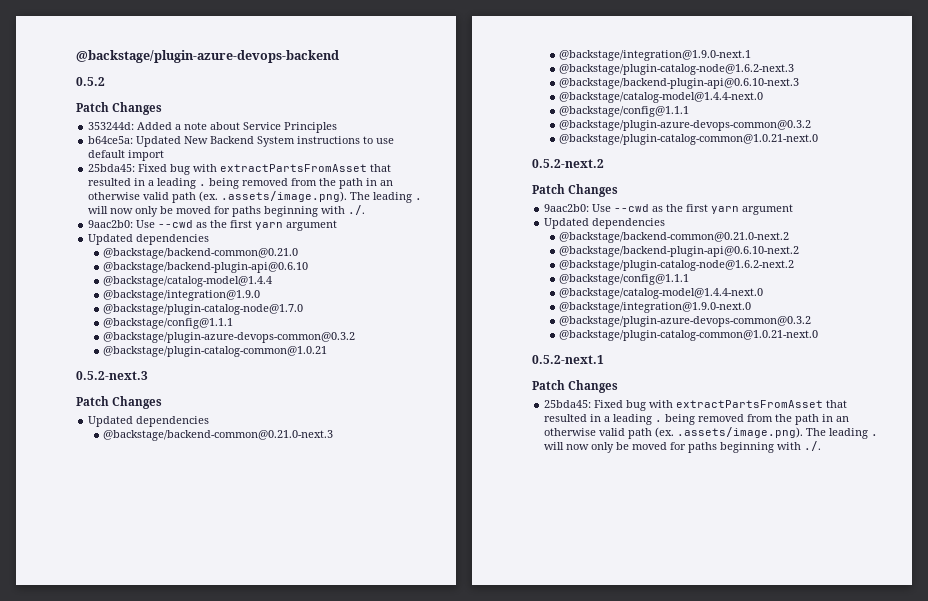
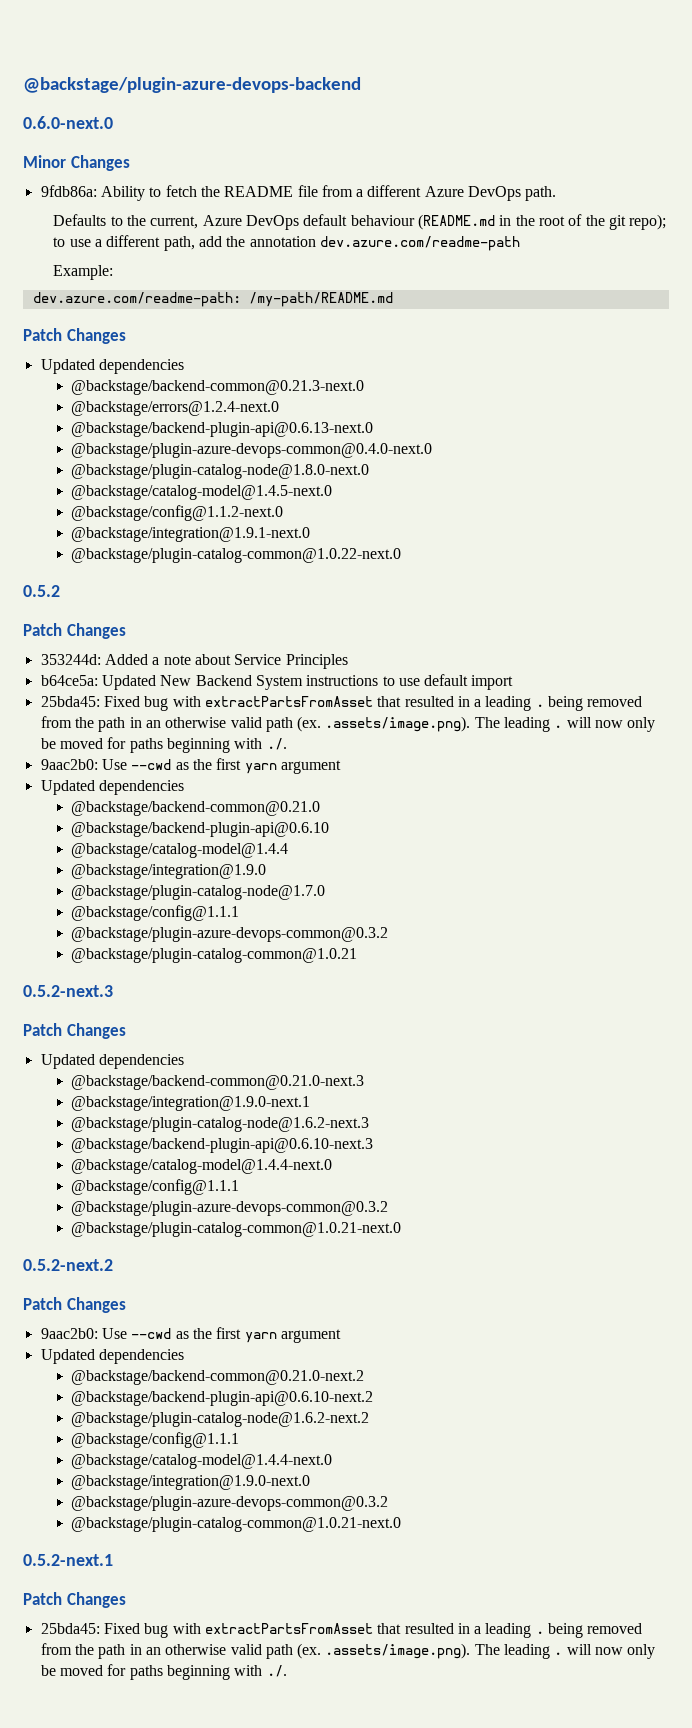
(339, 56) none -> [23,116,113,129] [23,155,130,171] [40,185,557,201] [53,214,667,230] [53,235,521,251] [53,265,114,280] [32,292,393,307] [23,328,126,344] [40,359,184,374] [71,380,365,395] [71,401,280,416] [71,422,374,437] [71,443,433,458] [71,464,370,479] [71,485,333,500] [71,505,284,521] [71,527,311,542] [71,548,402,563] // 0.6.0-next.0 // Minor Changes // 9fdb86a: Ability to fetch the README file from a different Azure DevOps path. // Defaults to the current, Azure DevOps default behaviour (README.md in the root of the git repo); to use a different path, add the annotation dev.azure.com/readme-path // Example: // dev.azure.com/readme-path: /my-path/README.md // Patch Changes // Updated dependencies // @backstage/backend-common@0.21.3-next.0 // @backstage/errors@1.2.4-next.0 // @backstage/backend-plugin-api@0.6.13-next.0 // @backstage/plugin-azure-devops-common@0.4.0-next.0 // @backstage/plugin-catalog-node@1.8.0-next.0 // @backstage/catalog-model@1.4.5-next.0 // @backstage/config@1.1.2-next.0 // @backstage/integration@1.9.1-next.0 // @backstage/plugin-catalog-common@1.0.22-next.0

